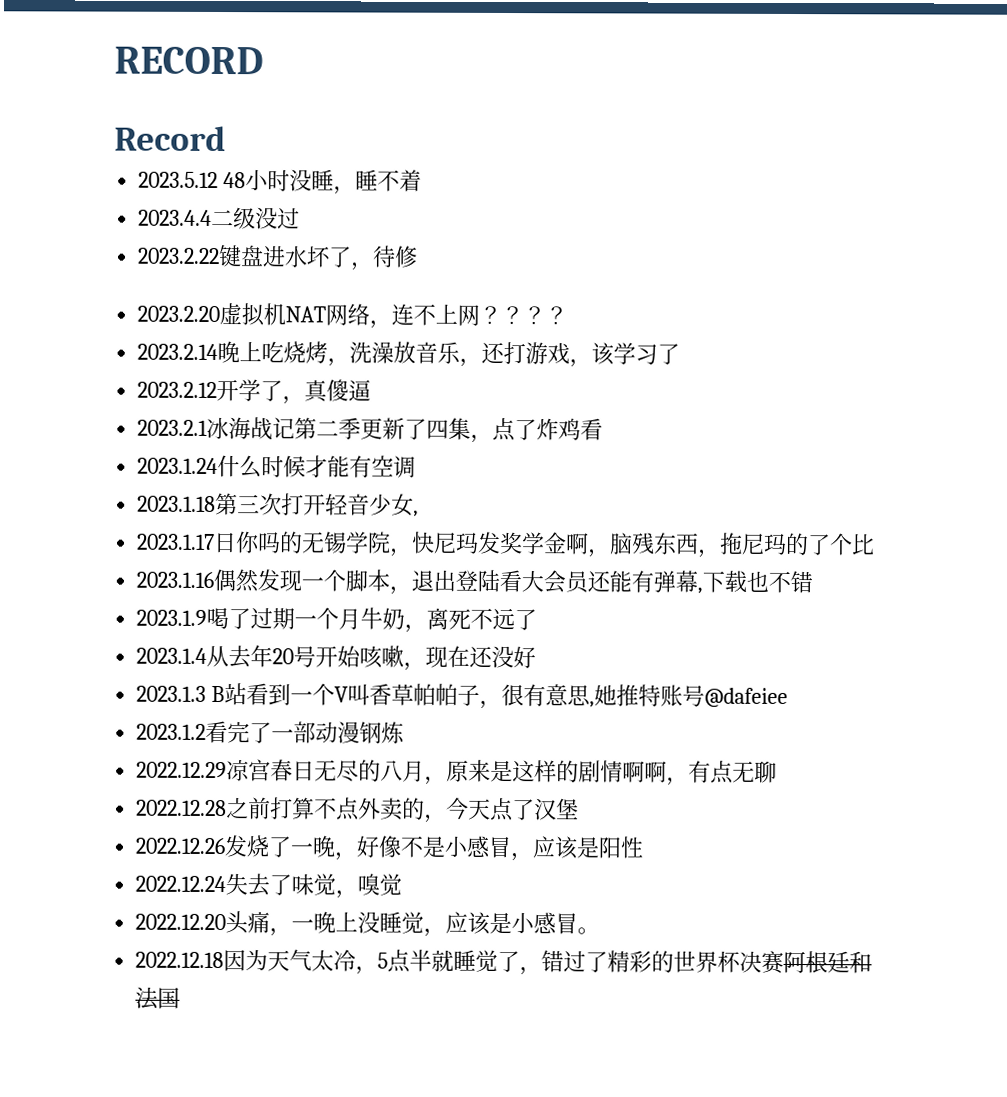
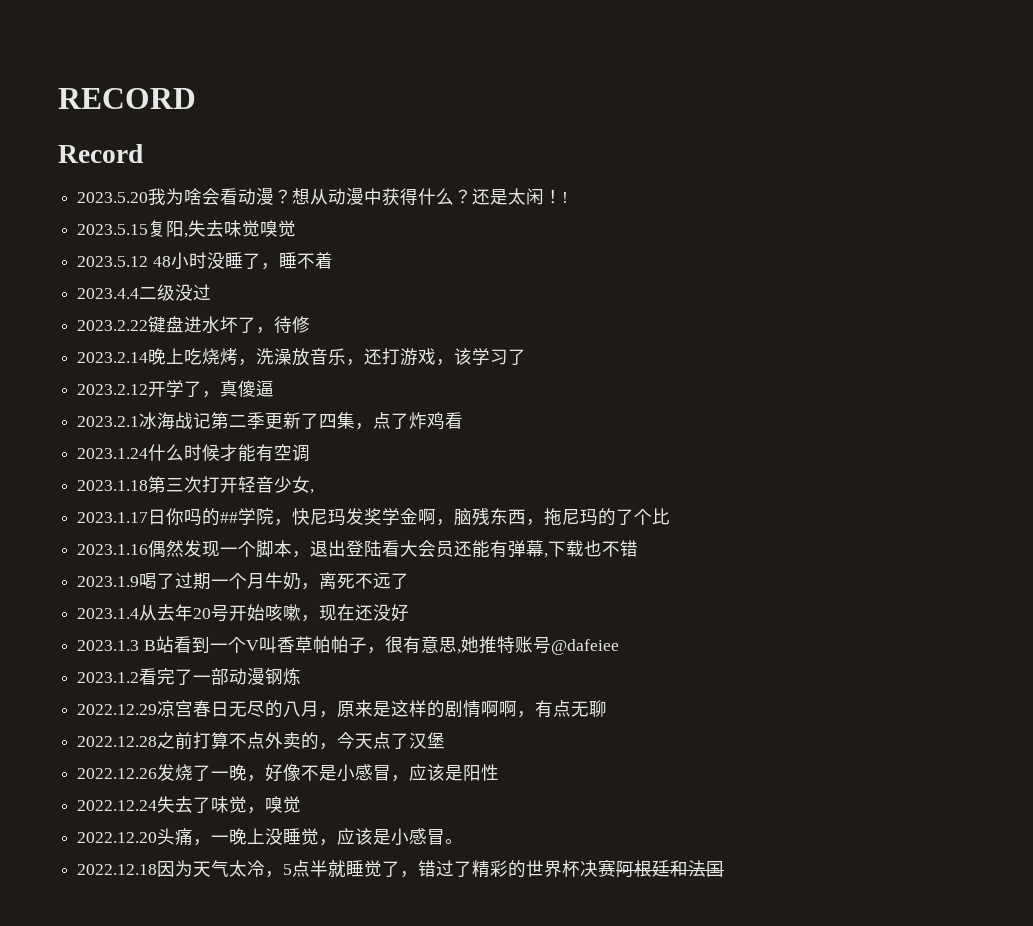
(226, 138) none -> [77,188,569,206] [77,220,297,238] // 2023.5.20我为啥会看动漫？想从动漫中获得什么？还是太闲！! // 2023.5.15复阳,失去味觉嗅觉
(335, 180) none -> [242,253,261,269] 了
[137,303,569,329] // 2023.2.20虚拟机NAT网络，连不上网？？？？ -> (311, 324) none
[301,531,348,554] 无锡 -> [220,512,239,523] ##

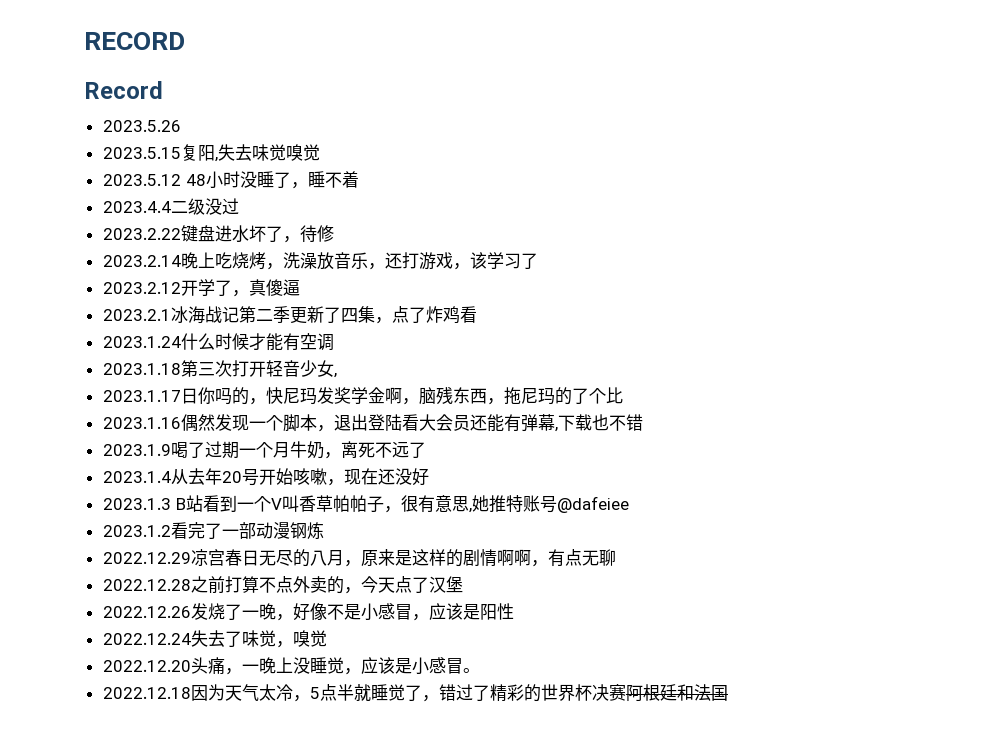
[77,188,569,206] 2023.5.20我为啥会看动漫？想从动漫中获得什么？还是太闲！! -> [102,120,181,132] 2023.5.26
[220,508,275,525] ##学院 -> (249, 396) none

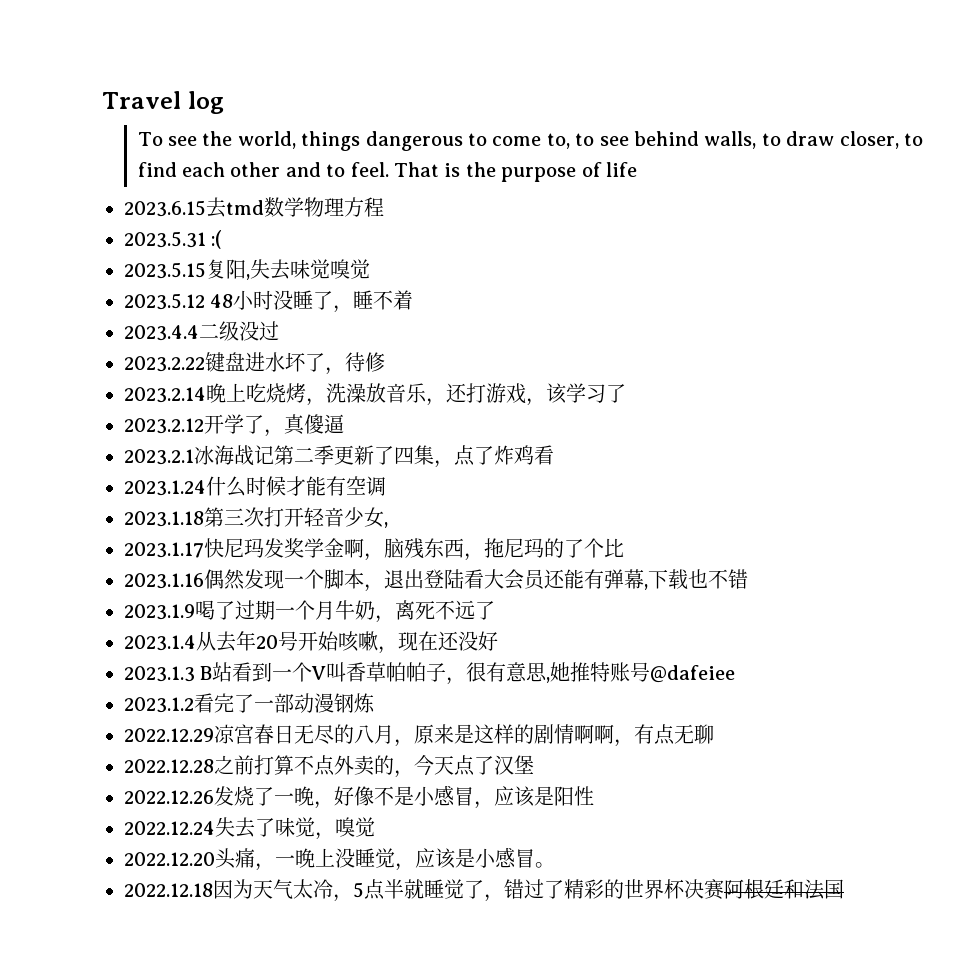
[84,32,185,50] [84,81,163,99] [102,120,181,132] RECORD // Record // 2023.5.26 -> [102,91,224,114] [137,131,924,151] [137,162,638,182] [124,197,384,218] [124,230,223,249] Travel log // To see the world, things dangerous to come to, to see behind walls, to draw closer, to find each other and to feel. That is the purpose of life // 2023.6.15去tmd数学物理方程 // 2023.5.31 :(
[180,387,266,405] 日你吗的， -> (204, 550) none

